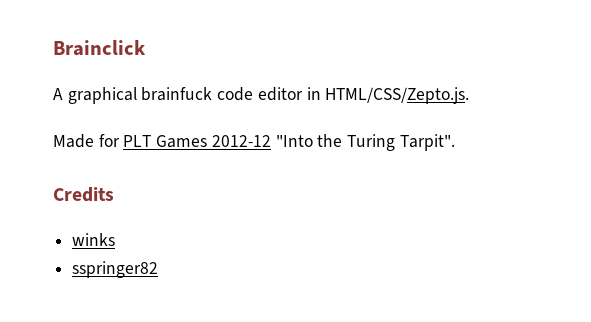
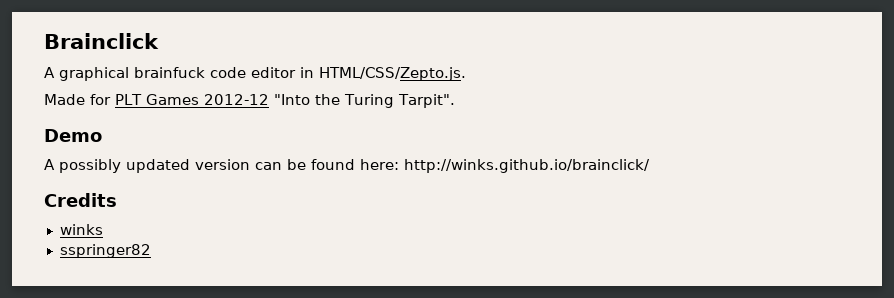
(455, 142) none -> [44,129,102,142] [44,159,650,173] // Demo // A possibly updated version can be found here: http://winks.github.io/brainclick/

